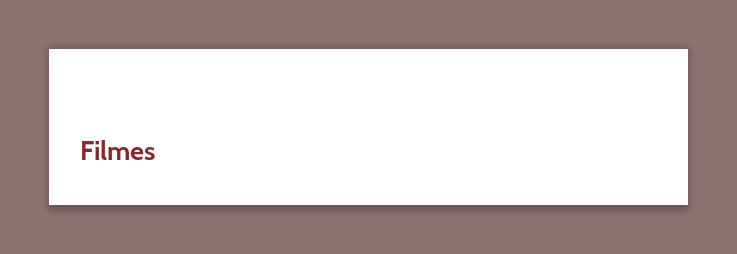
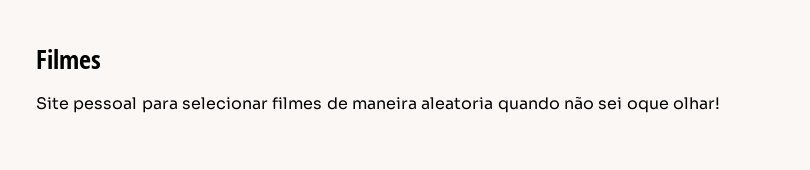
(155, 150) none -> [36,96,720,113] // Site pessoal para selecionar filmes de maneira aleatoria quando não sei oque olhar!

